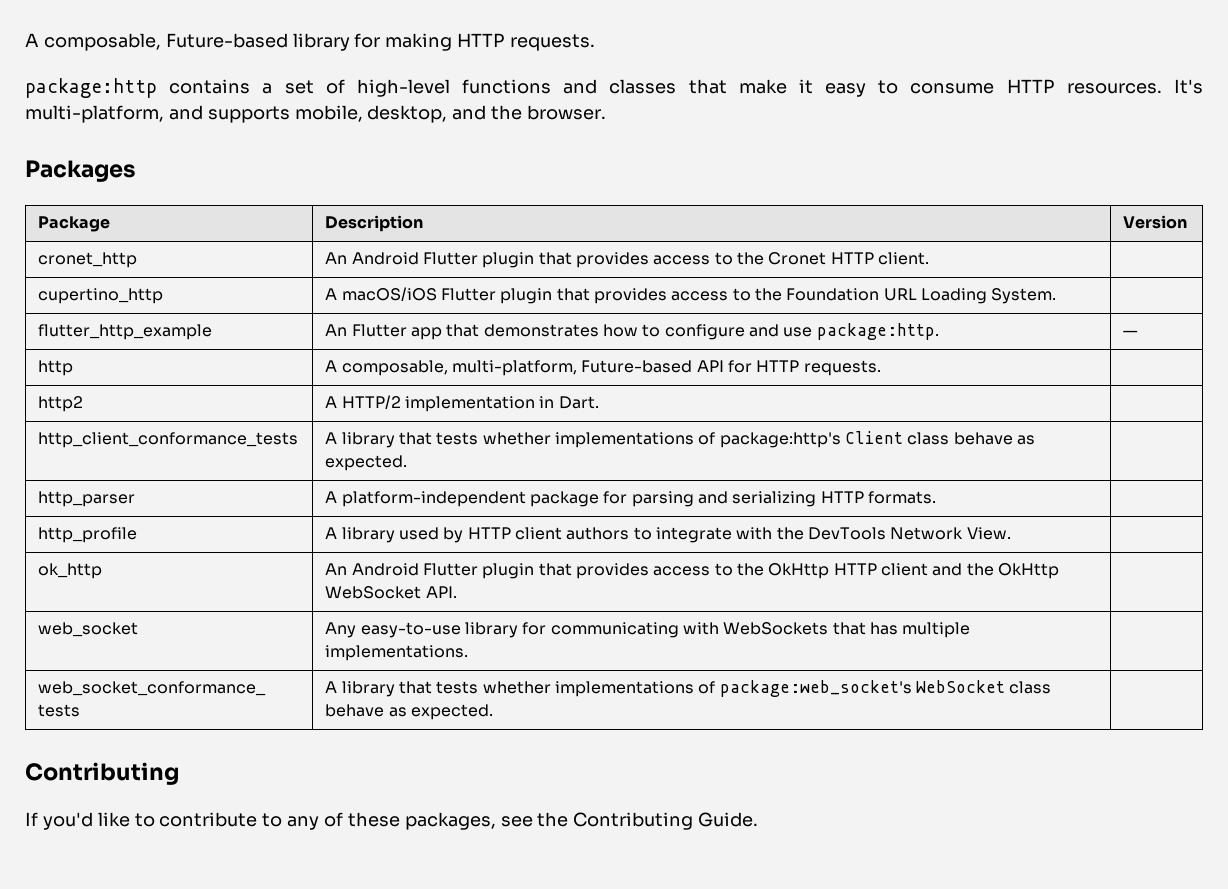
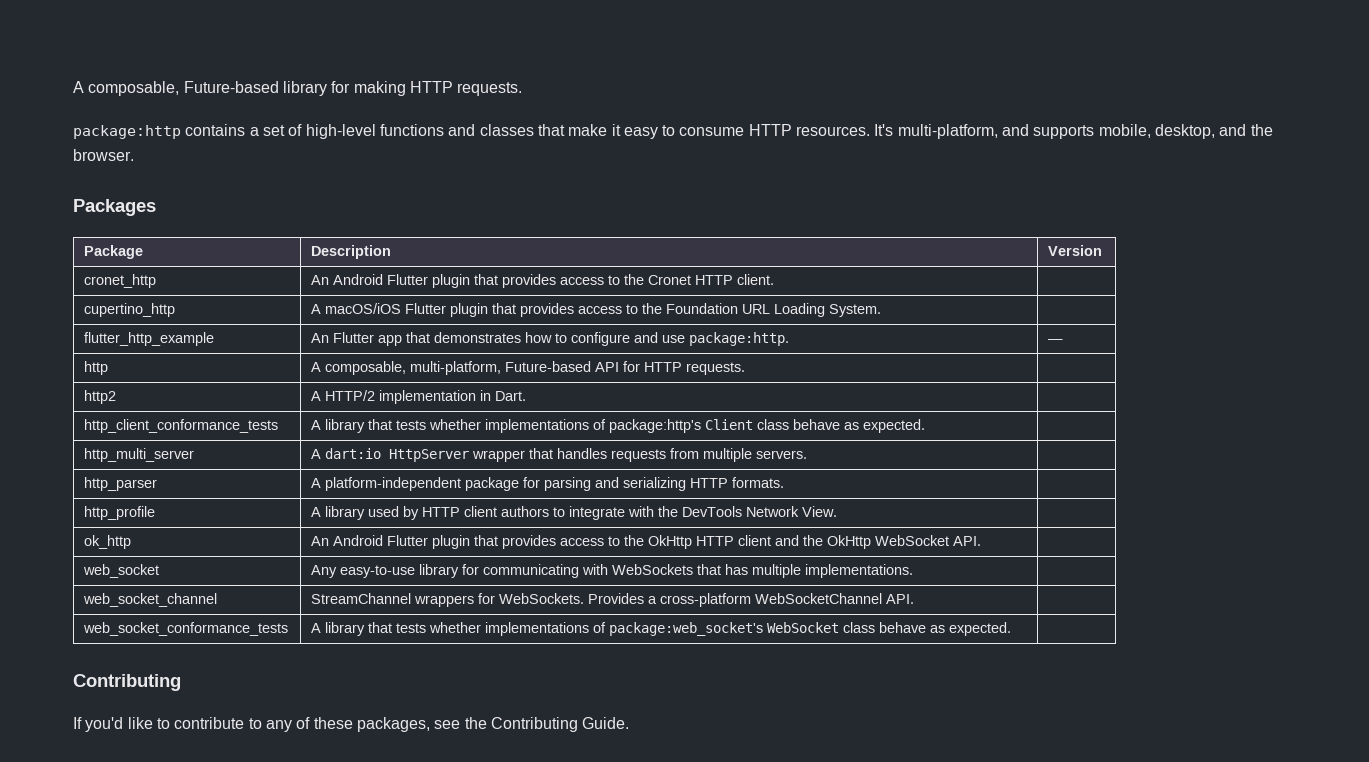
(408, 463) none -> [84,448,195,462] [311,448,808,462] // http_multi_server | A dart:io HttpServer wrapper that handles requests from multiple servers. |
(469, 653) none -> [83,593,218,607] [311,593,915,607] // web_socket_channel | StreamChannel wrappers for WebSockets. Provides a cross-platform WebSocketChannel API. |

